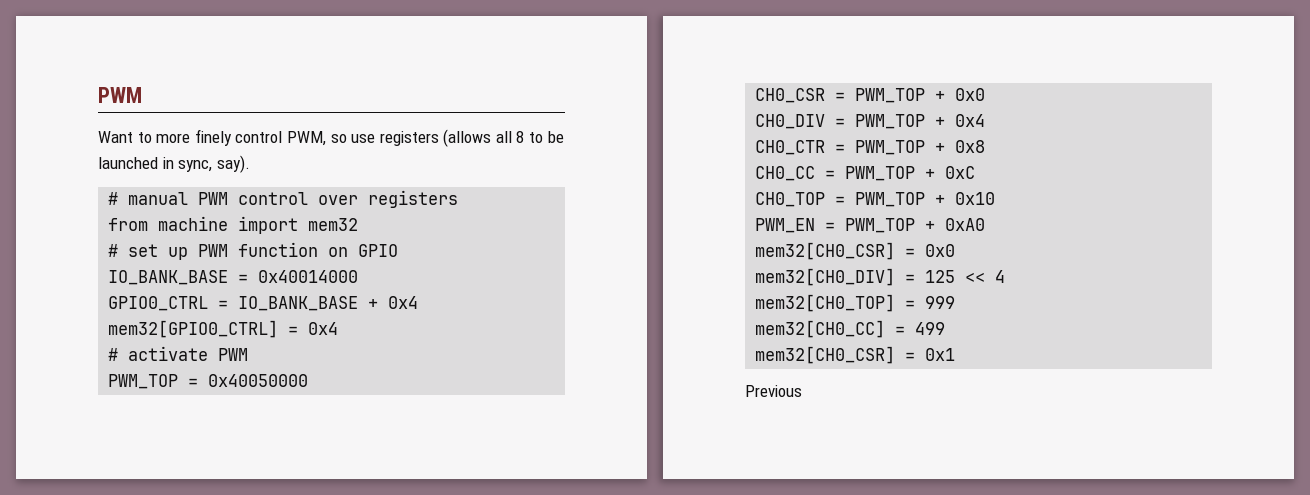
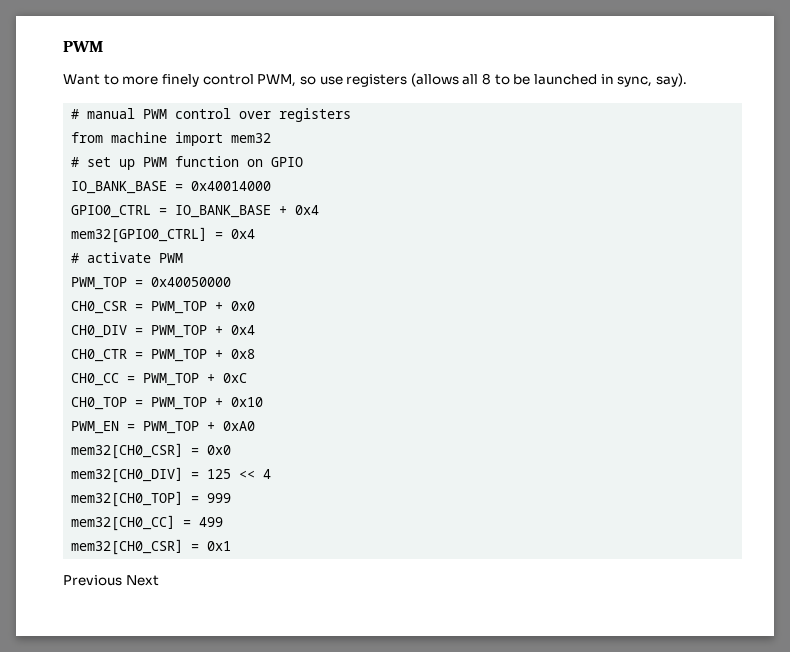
(802, 391) none -> [125,575,159,586] Next

